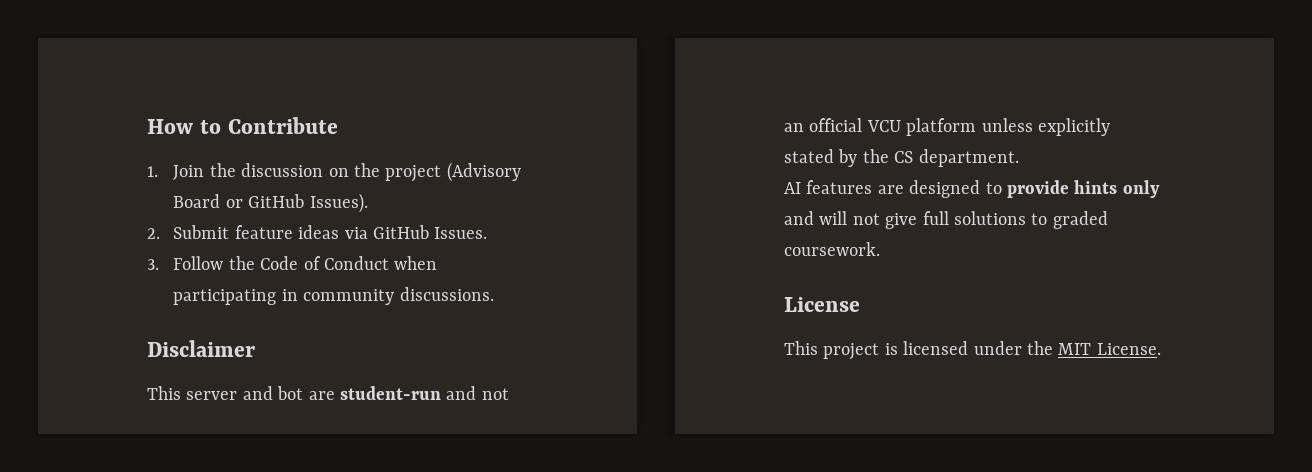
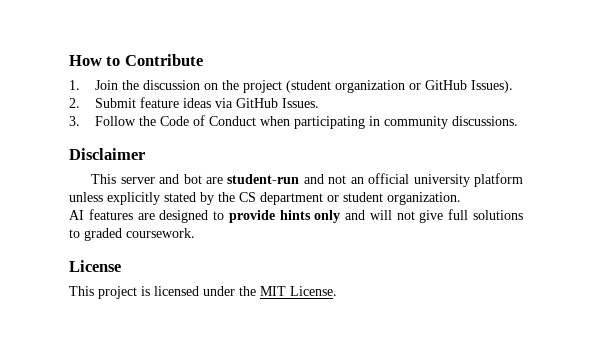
[446,162,521,182] [173,194,221,208] (Advisory Board -> [286,80,406,93] (student organization
[866,120,901,132] VCU -> [413,174,470,187] university
[918,149,1019,167] department. -> [260,192,461,205] department or student organization.

